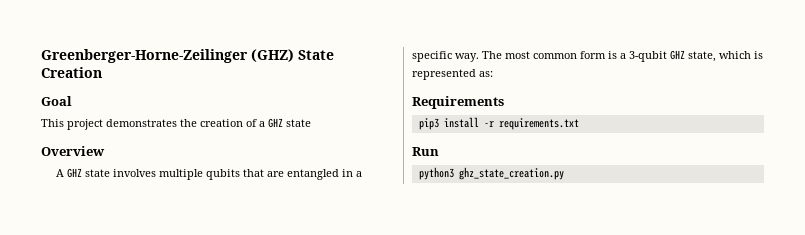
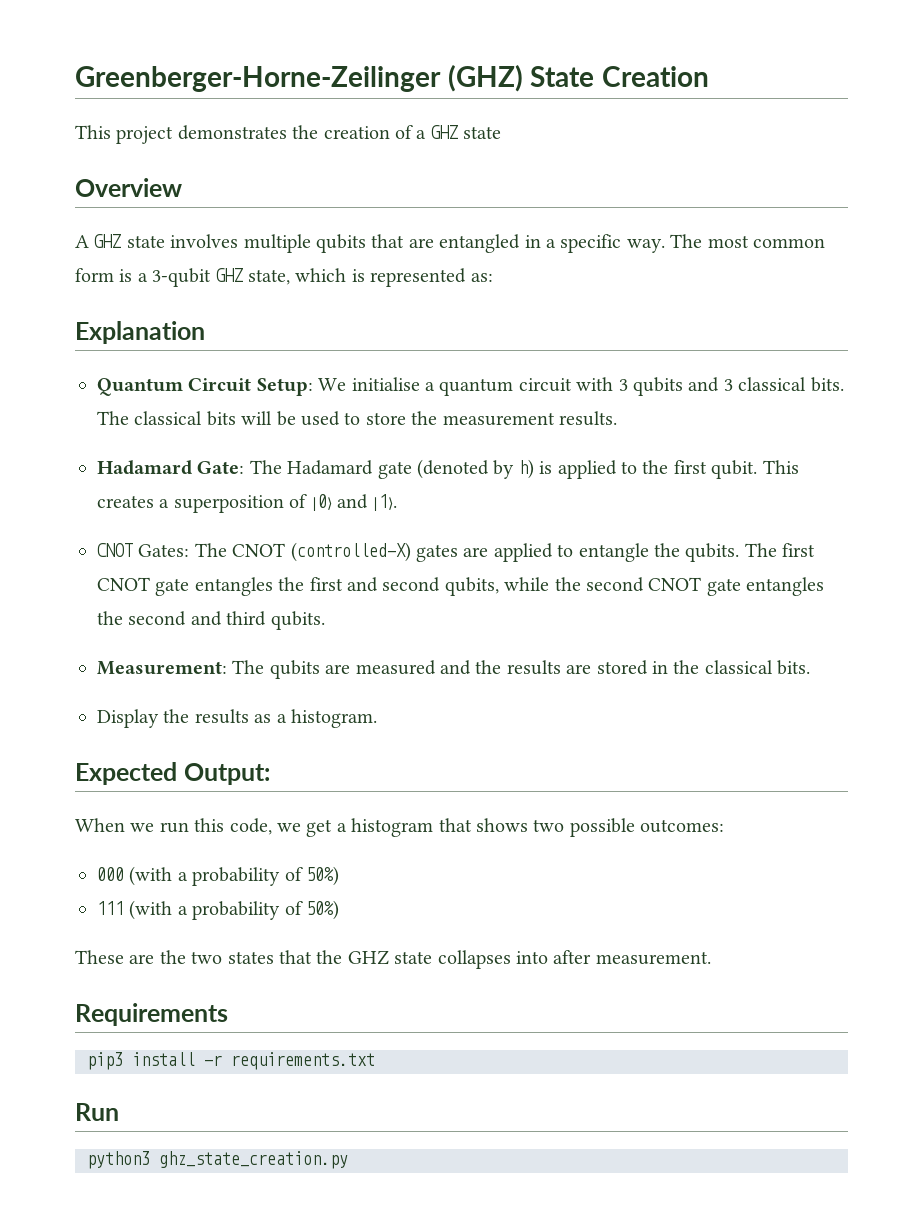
[41,96,72,106] // Goal -> (709, 76) none
(493, 74) none -> [75,321,205,344] [97,377,844,396] [97,411,617,426] [97,459,799,479] [97,494,398,513] [97,542,816,562] [97,577,825,596] [97,611,325,630] [97,660,811,679] [97,709,377,728] [75,762,270,785] [75,818,725,837] [97,866,339,886] [97,900,339,920] [75,950,711,969] // Explanation // Quantum Circuit Setup: We initialise a quantum circuit with 3 qubits and 3 classical bits. The classical bits will be used to store the measurement results. // Hadamard Gate: The Hadamard gate (denoted by h) is applied to the first qubit. This creates a superposition of ∣0⟩ and ∣1⟩. // CNOT Gates: The CNOT (controlled-X) gates are applied to entangle the qubits. The first CNOT gate entangles the first and second qubits, while the second CNOT gate entangles the second and third qubits. // Measurement: The qubits are measured and the results are stored in the classical bits. // Display the results as a histogram. // Expected Output: // When we run this code, we get a histogram that shows two possible outcomes: // 000 (with a probability of 50%) // 111 (with a probability of 50%) // These are the two states that the GHZ state collapses into after measurement.

